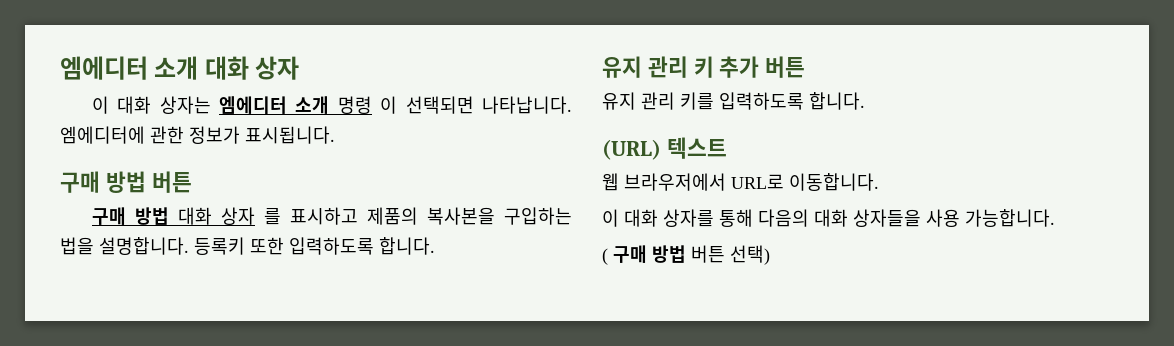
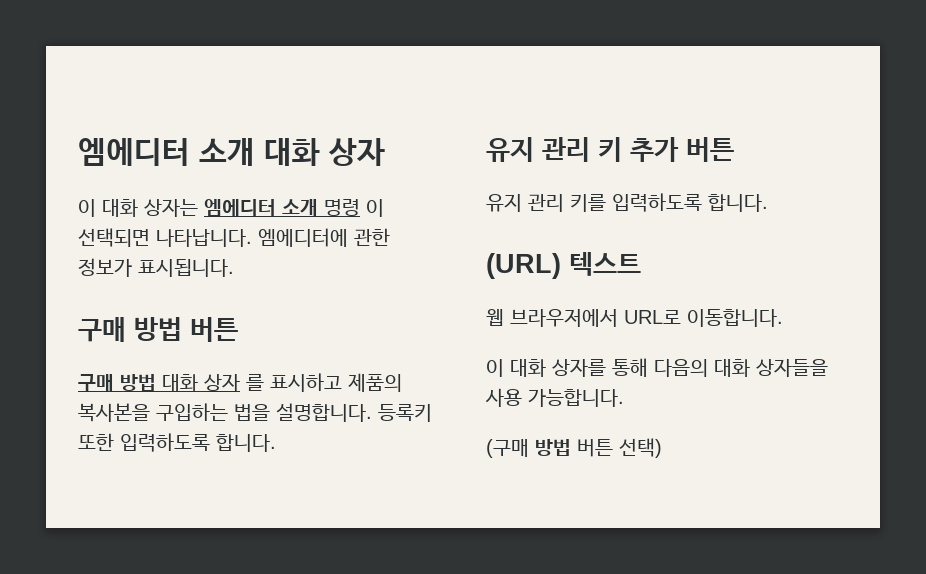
[602,245,647,265] ( 구매 -> [486,439,529,458] (구매

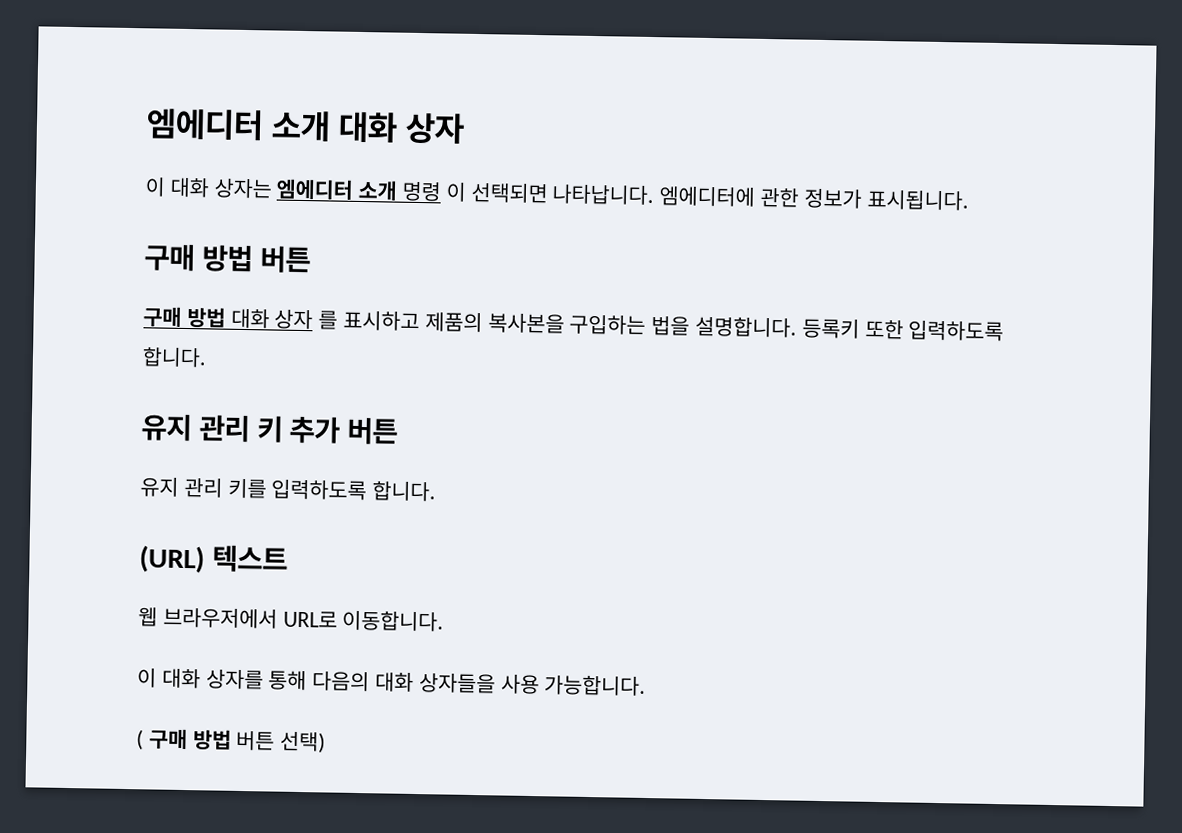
[486,439,529,458] (구매 -> [136,728,188,751] ( 구매

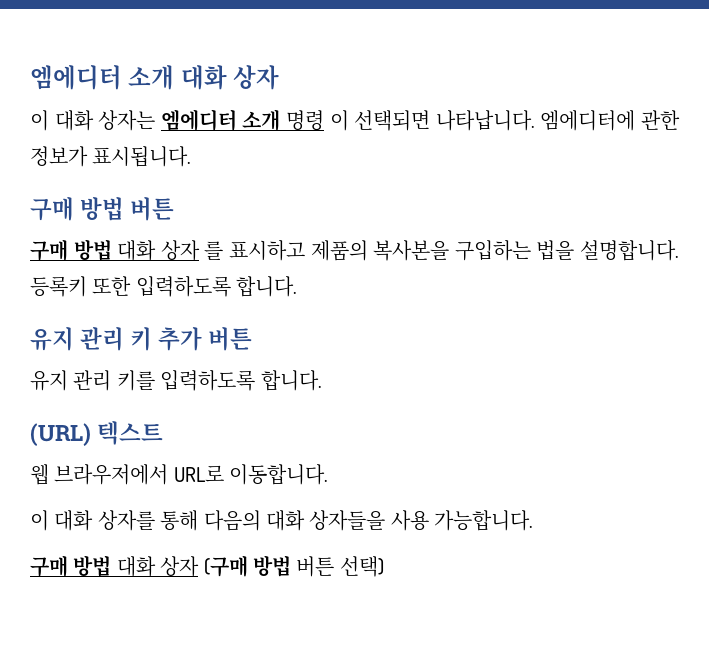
[136,728,232,751] ( 구매 방법 -> [30,555,291,577] 구매 방법 대화 상자 (구매 방법

